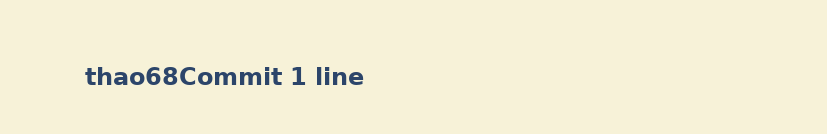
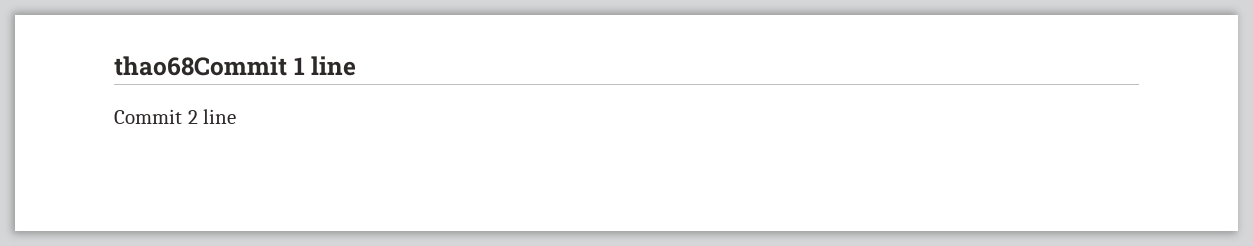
(364, 76) none -> [114,109,237,124] // Commit 2 line

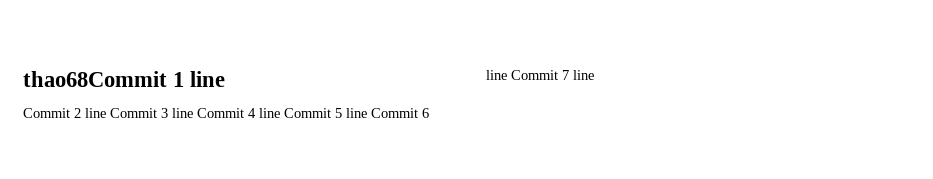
(237, 116) none -> [110,108,429,118] [486,70,594,80] Commit 3 line Commit 4 line Commit 5 line Commit 6 line Commit 7 line

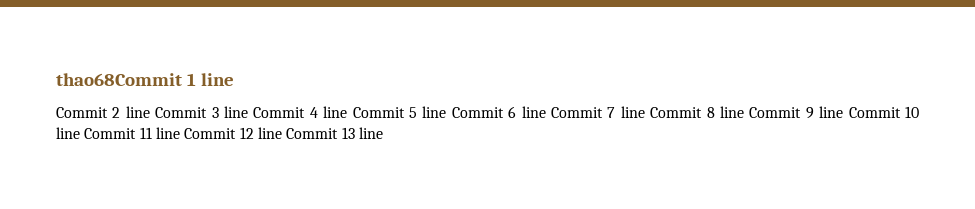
(594, 75) none -> [650,106,919,119] [56,127,383,139] Commit 8 line Commit 9 line Commit 10 line Commit 11 line Commit 12 line Commit 13 line

